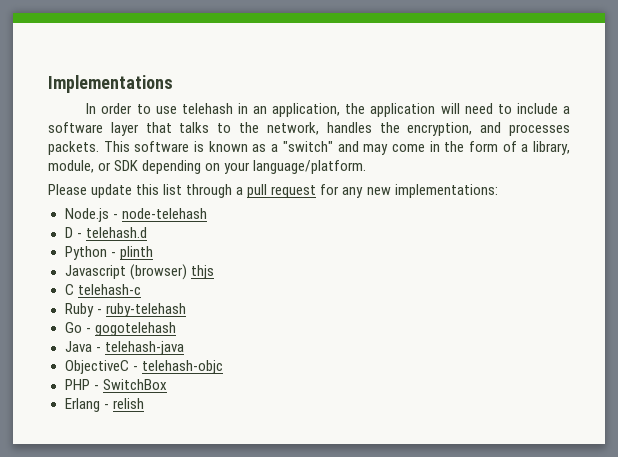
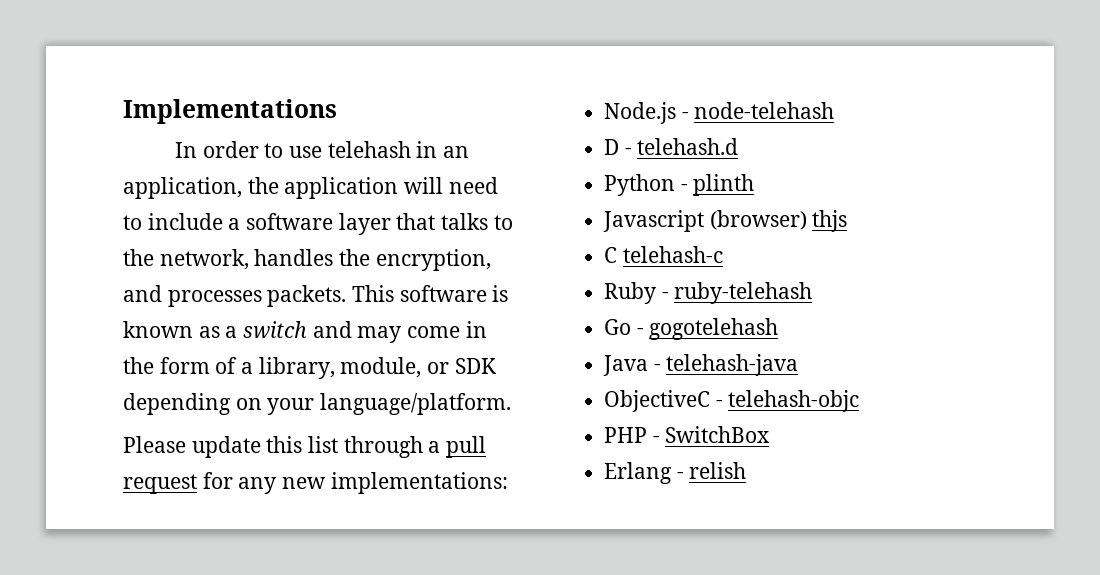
[282,141,333,152] "switch" -> [243,321,308,339] switch

